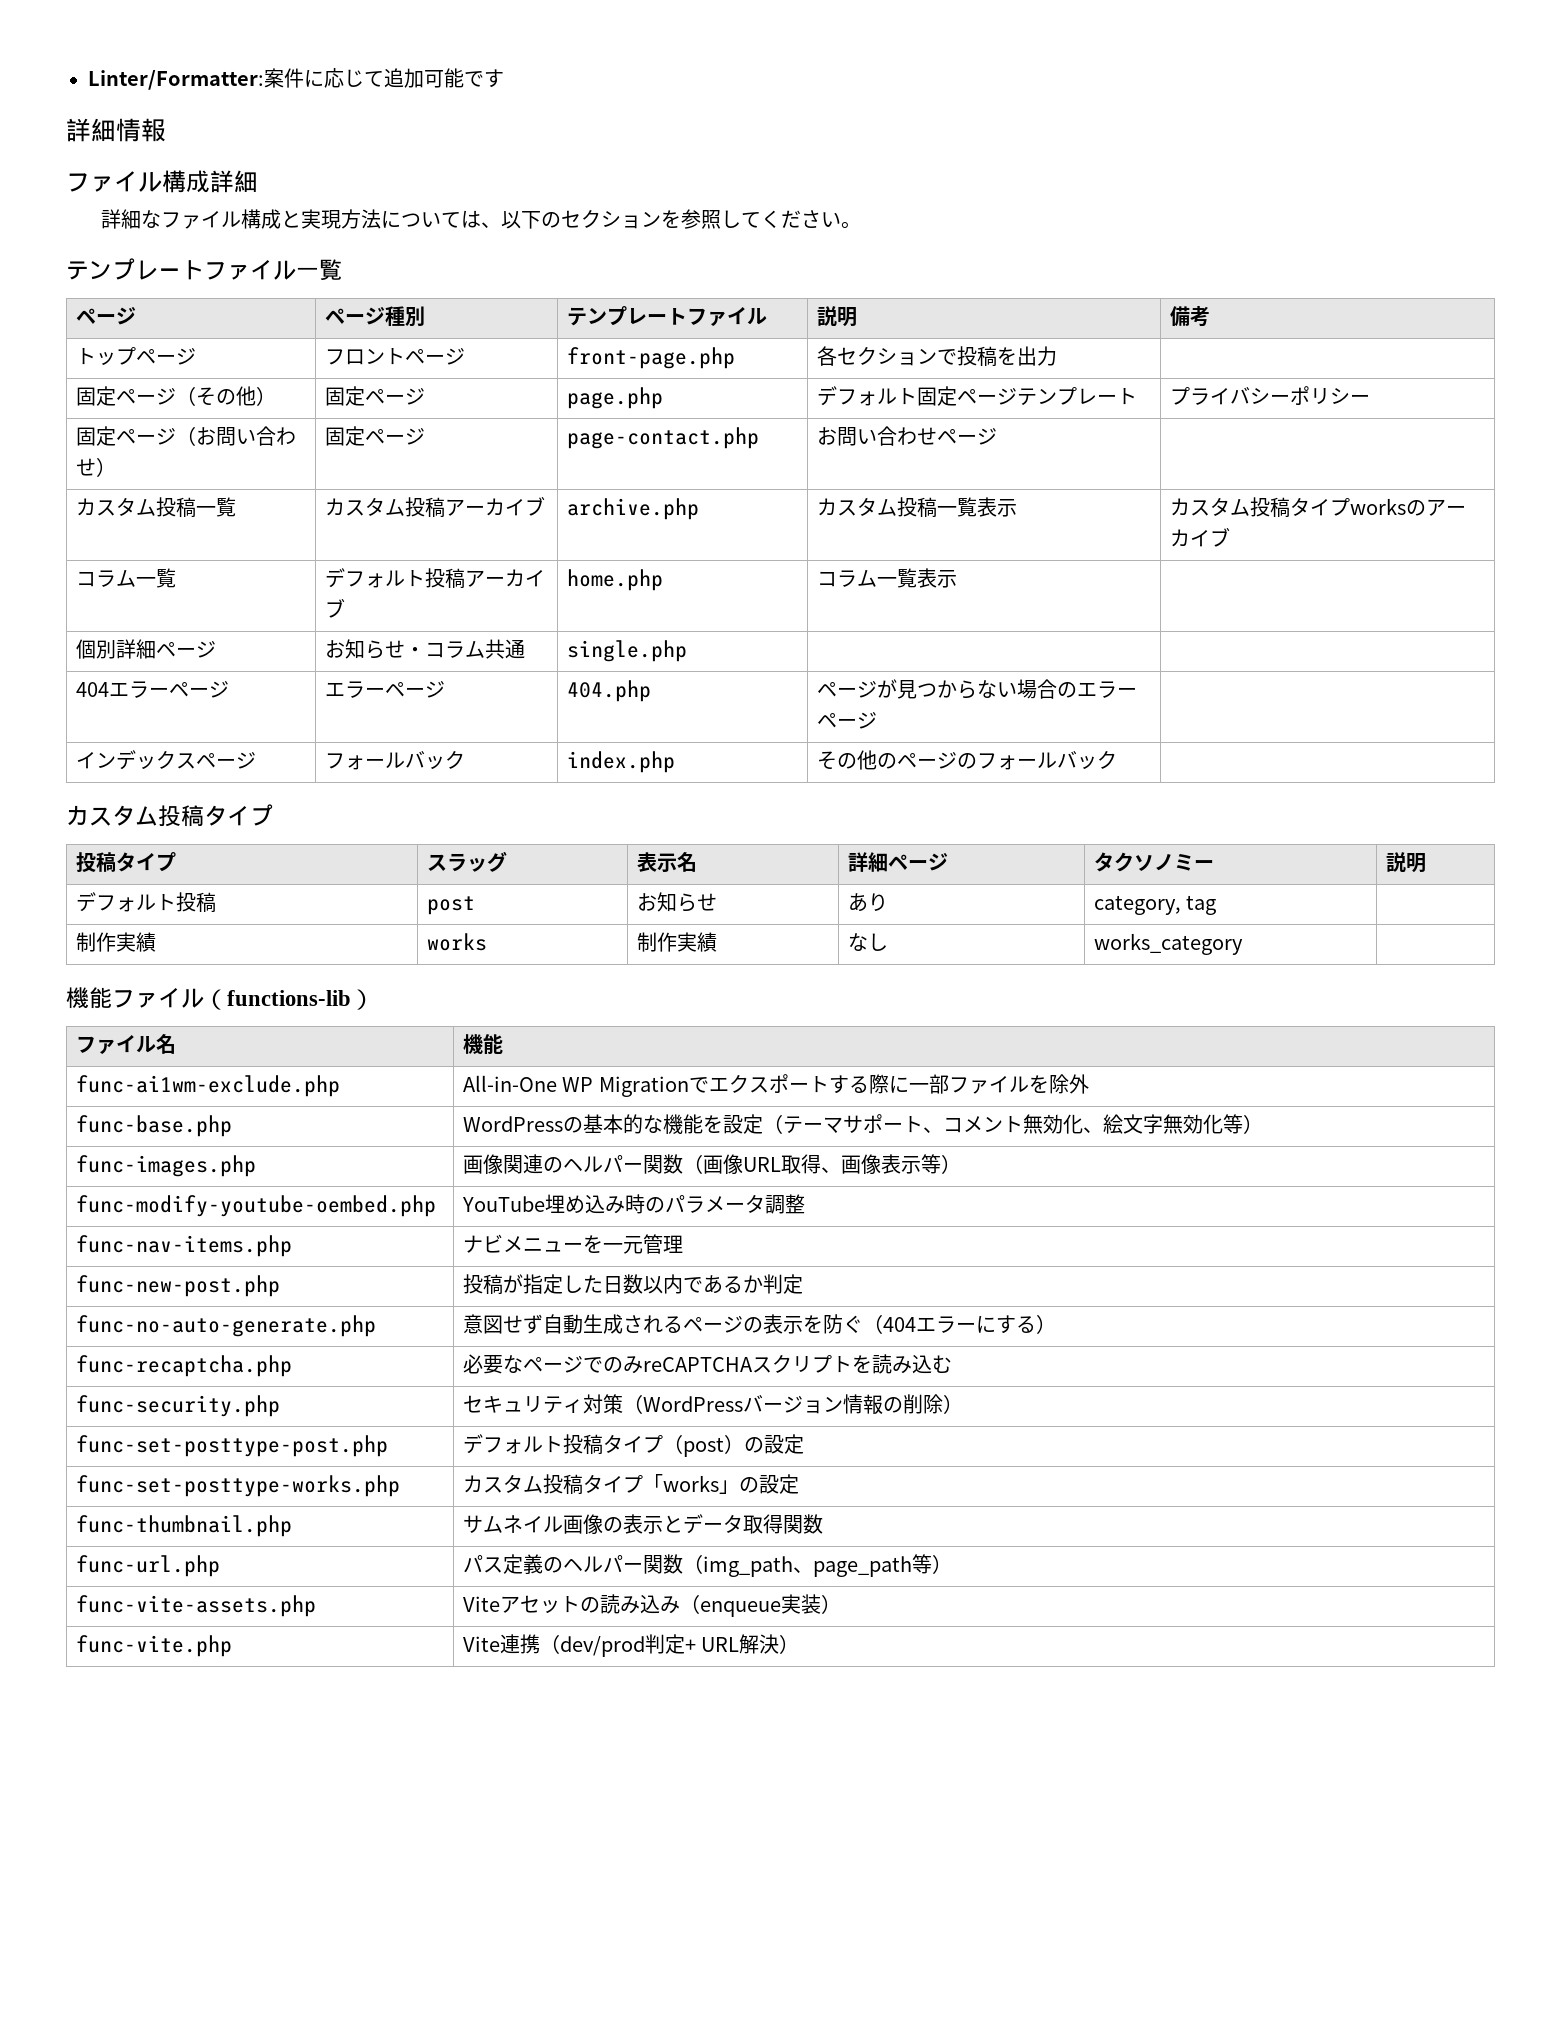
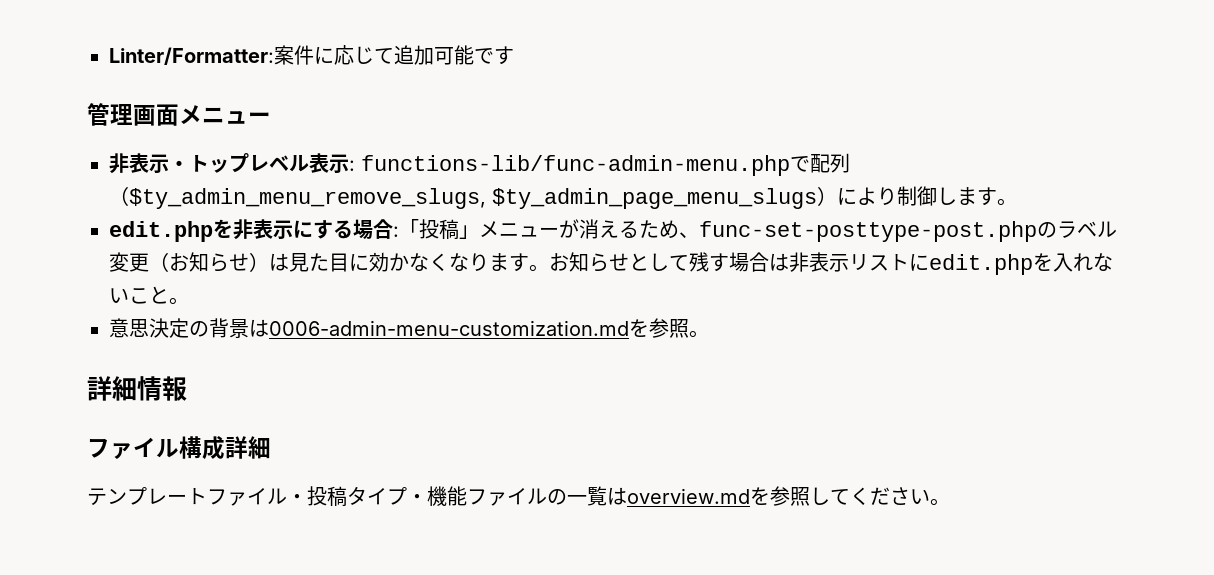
(504, 78) none -> [87,103,271,126] [109,153,850,176] [109,186,1017,209] [109,219,1117,242] [109,252,1113,275] [109,286,189,305] [109,318,709,338] // 管理画面メニュー // 非表示・トップレベル表示: functions-lib/func-admin-menu.phpで配列（$ty_admin_menu_remove_slugs, $ty_admin_page_menu_slugs）により制御します。 // edit.phpを非表示にする場合:「投稿」メニューが消えるため、func-set-posttype-post.phpのラベル変更（お知らせ）は見た目に効かなくなります。お知らせとして残す場合は非表示リストにedit.phpを入れないこと。 // 意思決定の背景は0006-admin-menu-customization.mdを参照。
[100,209,661,229] 詳細なファイル構成と実現方法については、以下のセクション -> [87,486,750,507] テンプレートファイル・投稿タイプ・機能ファイルの一覧はoverview.md
[66,258,342,281] [75,307,136,325] [324,306,425,327] [566,306,767,327] [816,306,857,327] [1169,306,1210,327] [75,347,196,366] [324,348,465,365] [566,347,735,369] [816,346,1057,367] [75,386,276,406] [324,386,425,406] [566,387,663,409] [816,386,1137,406] [1169,386,1370,405] [75,426,296,446] [75,457,116,477] [324,426,425,446] [566,427,759,449] [816,426,997,446] [75,497,236,518] [324,496,545,518] [566,498,699,520] [816,497,1017,518] [1169,497,1466,518] [1169,527,1230,547] [75,568,176,588] [324,568,545,589] [324,598,345,618] [566,569,663,591] [816,568,957,588] [75,639,216,659] [324,639,525,659] [566,640,687,662] [75,681,229,698] [324,681,445,698] [566,680,651,702] [816,679,1137,699] [816,712,877,729] [75,750,256,770] [324,750,465,770] [566,751,675,773] [816,750,1117,770] [66,804,273,827] [75,852,176,873] [426,851,507,872] [636,852,697,872] [847,852,948,872] [1093,852,1214,872] [1385,852,1426,873] [75,892,216,913] [426,896,475,915] [636,892,717,912] [847,893,888,912] [1093,895,1217,915] [75,932,156,952] [426,933,487,951] [636,932,717,952] [847,933,888,951] [1093,933,1243,955] [66,987,374,1010] [75,1034,176,1055] [462,1034,503,1054] [75,1075,340,1097] [462,1074,1089,1097] [75,1115,232,1137] [462,1114,1263,1134] [75,1155,256,1177] [462,1154,961,1174] [75,1195,436,1217] [461,1194,805,1214] [75,1235,292,1257] [462,1234,683,1254] [75,1275,280,1297] [462,1274,803,1295] [75,1315,376,1337] [462,1314,1056,1334] [75,1355,292,1377] [462,1354,952,1374] [75,1395,280,1417] [462,1394,963,1415] [75,1435,388,1457] [462,1434,804,1457] [75,1475,400,1497] [462,1474,799,1495] [75,1515,292,1537] [462,1514,823,1534] [75,1555,220,1577] [462,1554,952,1577] [75,1595,316,1617] [462,1594,841,1617] [75,1635,232,1657] [462,1634,800,1657] // テンプレートファイル一覧 // ページ | ページ種別 | テンプレートファイル | 説明 | 備考 // トップページ | フロントページ | front-page.php | 各セクションで投稿を出力 | // 固定ページ（その他） | 固定ページ | page.php | デフォルト固定ページテンプレート | プライバシーポリシー // 固定ページ（お問い合わせ） | 固定ページ | page-contact.php | お問い合わせページ | // カスタム投稿一覧 | カスタム投稿アーカイブ | archive.php | カスタム投稿一覧表示 | カスタム投稿タイプworksのアーカイブ // コラム一覧 | デフォルト投稿アーカイブ | home.php | コラム一覧表示 | // 個別詳細ページ | お知らせ・コラム共通 | single.php | | // 404エラーページ | エラーページ | 404.php | ページが見つからない場合のエラーページ | // インデックスページ | フォールバック | index.php | その他のページのフォールバック | // カスタム投稿タイプ // 投稿タイプ | スラッグ | 表示名 | 詳細ページ | タクソノミー | 説明 // デフォルト投稿 | post | お知らせ | あり | category, tag | // 制作実績 | works | 制作実績 | なし | works_category | // 機能ファイル（functions-lib） // ファイル名 | 機能 // func-ai1wm-exclude.php | All-in-One WP Migrationでエクスポートする際に一部ファイルを除外 // func-base.php | WordPressの基本的な機能を設定（テーマサポート、コメント無効化、絵文字無効化等） // func-images.php | 画像関連のヘルパー関数（画像URL取得、画像表示等） // func-modify-youtube-oembed.php | YouTube埋め込み時のパラメータ調整 // func-nav-items.php | ナビメニューを一元管理 // func-new-post.php | 投稿が指定した日数以内であるか判定 // func-no-auto-generate.php | 意図せず自動生成されるページの表示を防ぐ（404エラーにする） // func-recaptcha.php | 必要なページでのみreCAPTCHAスクリプトを読み込む // func-security.php | セキュリティ対策（WordPressバージョン情報の削除） // func-set-posttype-post.php | デフォルト投稿タイプ（post）の設定 // func-set-posttype-works.php | カスタム投稿タイプ「works」の設定 // func-thumbnail.php | サムネイル画像の表示とデータ取得関数 // func-url.php | パス定義のヘルパー関数（img_path、page_path等） // func-vite-assets.php | Viteアセットの読み込み（enqueue実装） // func-vite.php | Vite連携（dev/prod判定+ URL解決） -> (950, 502) none

